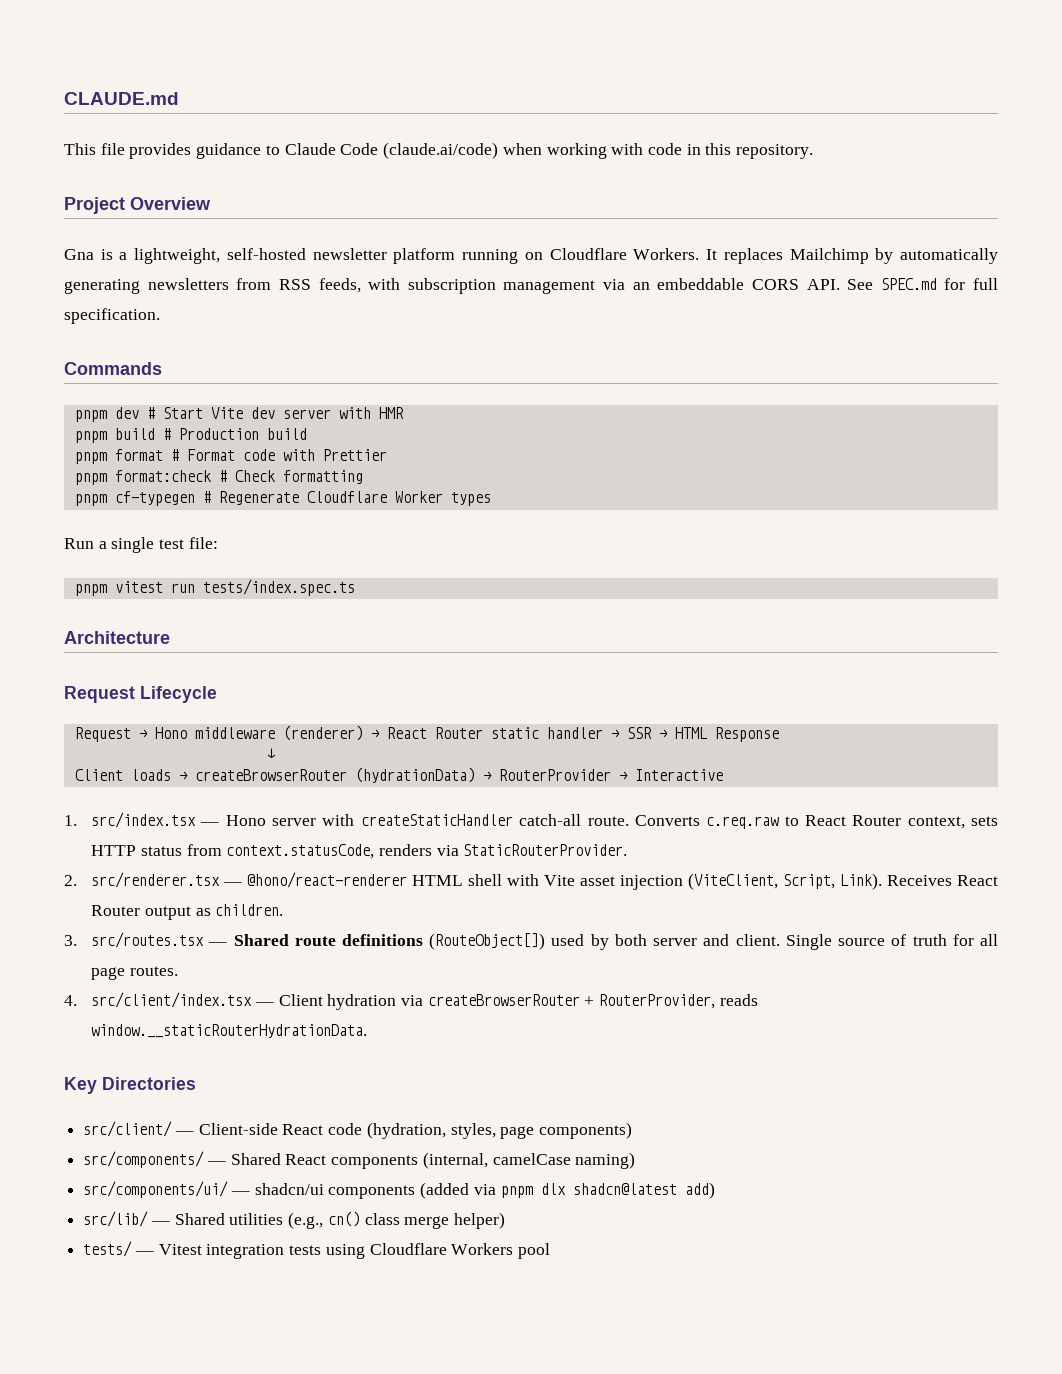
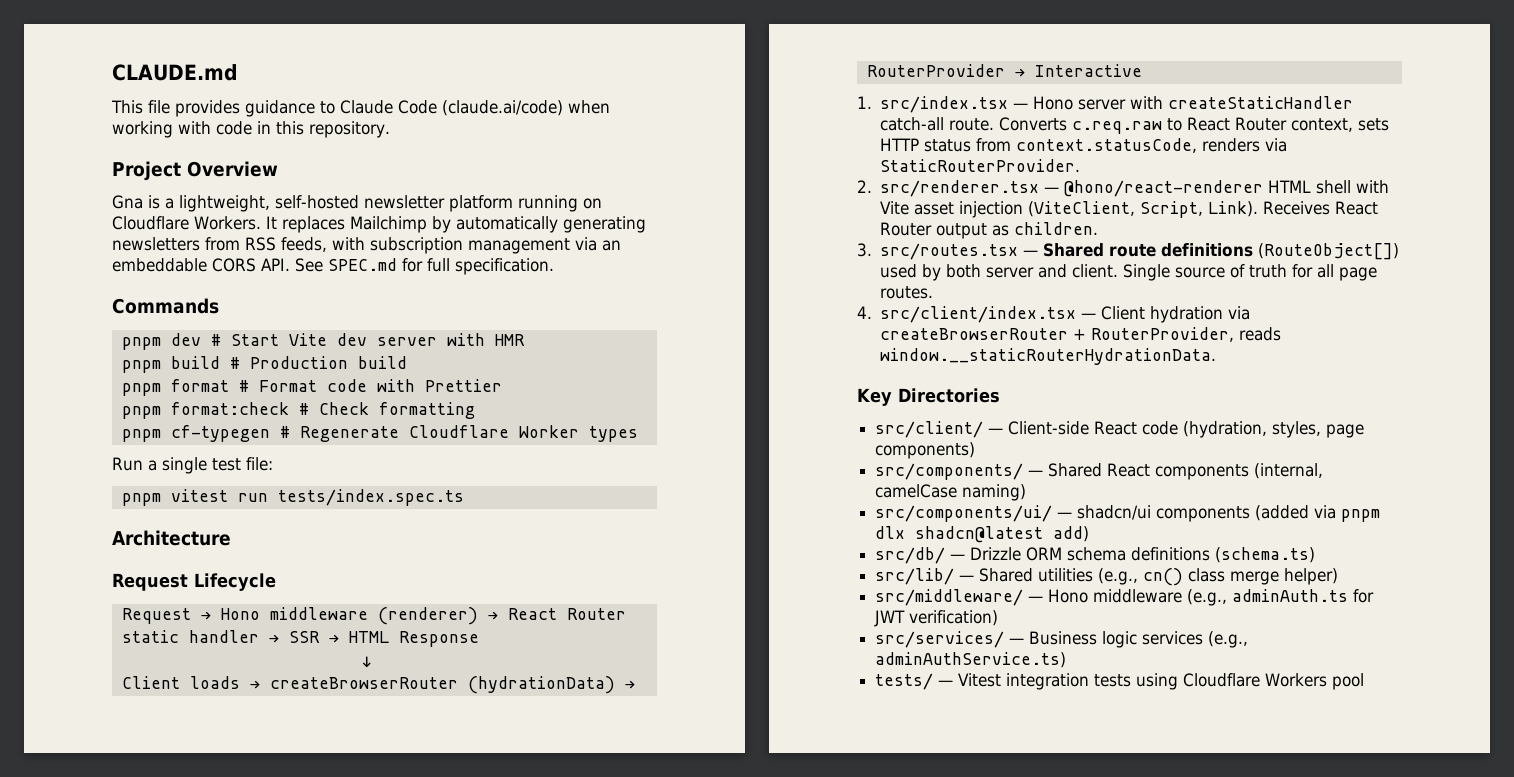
(715, 1190) none -> [875,547,1316,564] // src/db/ — Drizzle ORM schema definitions (schema.ts)
(506, 1220) none -> [875,589,1375,606] [874,610,999,627] [875,631,1249,648] [875,652,1067,668] // src/middleware/ — Hono middleware (e.g., adminAuth.ts for JWT verification) // src/services/ — Business logic services (e.g., adminAuthService.ts)

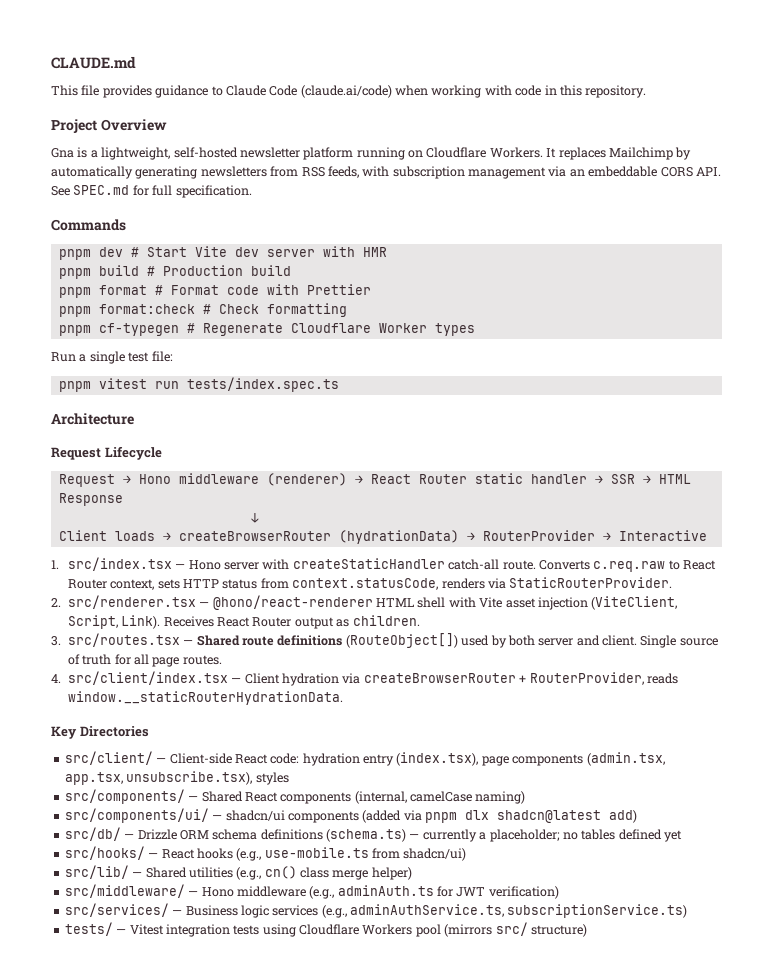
[1142,421,1365,438] [875,442,976,459] code (hydration, styles, page components) -> [270,752,665,766] [64,771,289,785] code: hydration entry (index.tsx), page components (admin.tsx, app.tsx, unsubscribe.tsx), styles
(1316, 555) none -> [409,829,682,842] [64,846,467,861] — currently a placeholder; no tables defined yet // src/hooks/ — React hooks (e.g., use-mobile.ts from shadcn/ui)
[875,652,1067,668] adminAuthService.ts) -> [350,904,688,918] adminAuthService.ts, subscriptionService.ts)
(1365, 681) none -> [444,922,587,937] (mirrors src/ structure)

